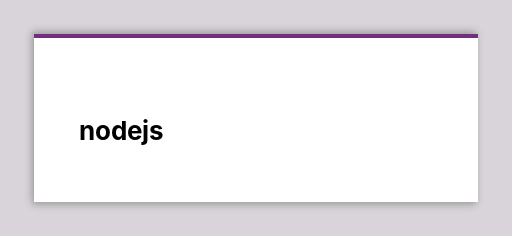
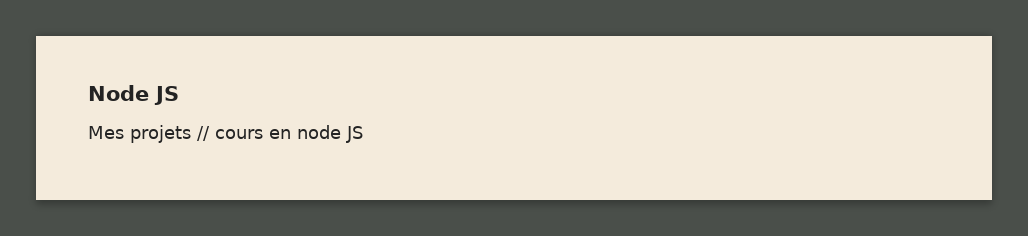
[79,119,164,145] nodejs -> [88,85,179,105] [88,125,363,143] Node JS // Mes projets // cours en node JS

